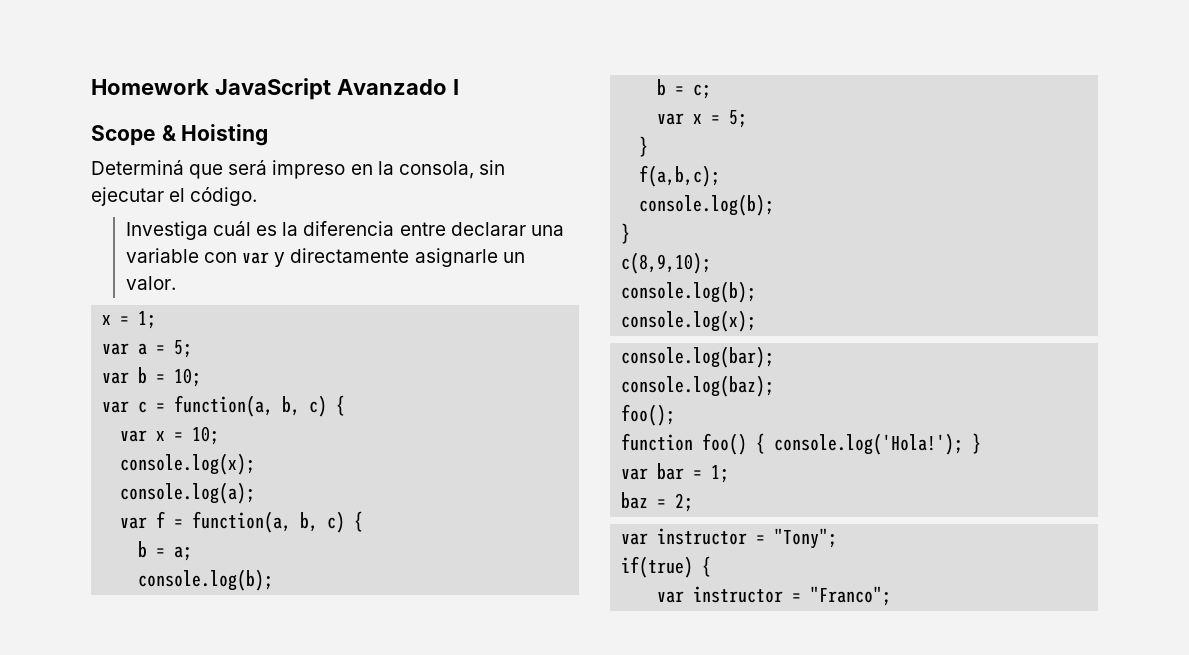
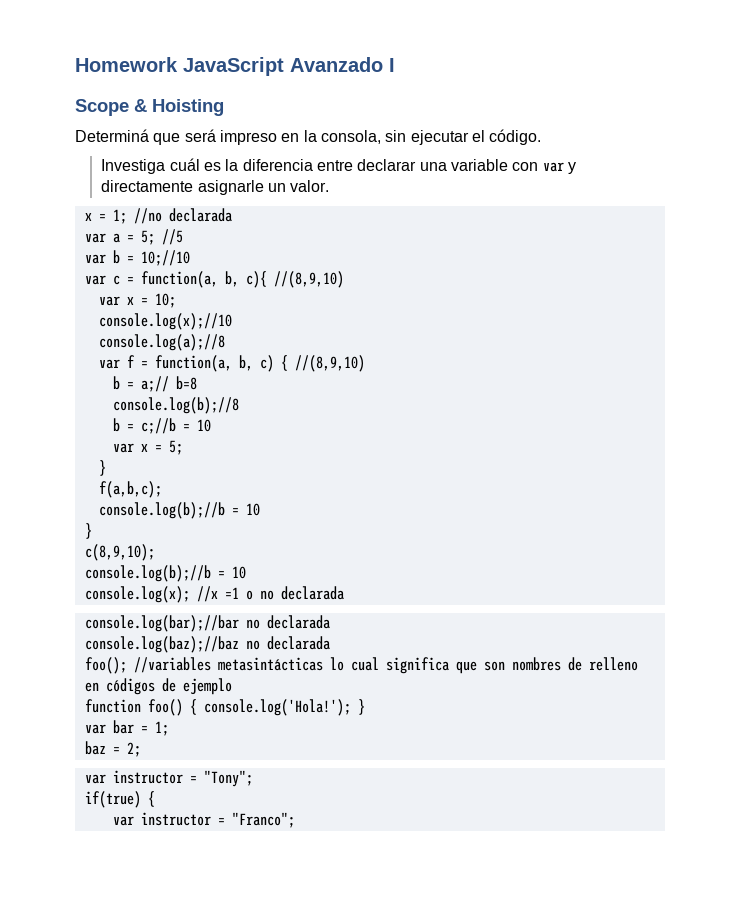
(157, 320) none -> [133,208,232,224] //no declarada
(193, 349) none -> [161,229,183,245] //5
[174,368,202,387] 10; -> [140,250,190,266] 10;//10
[309,395,346,417] c) { -> [245,271,344,288] c){ //(8,9,10)
[120,453,256,475] [120,482,256,504] console.log(x); // console.log(a); -> [98,313,232,330] [98,334,225,351] console.log(x);//10 // console.log(a);//8
[138,541,193,561] [138,569,274,591] [657,79,712,99] // b = a; // console.log(b); // b = c; -> [294,355,365,372] [112,376,197,392] [112,397,239,414] [112,418,211,434] //(8,9,10) // b = a;// b=8 // console.log(b);//8 // b = c;//b = 10
[639,194,775,216] console.log(b); -> [98,502,260,519] console.log(b);//b = 10
[621,281,757,303] [621,310,757,332] [621,346,775,368] [621,375,775,397] [621,404,676,426] console.log(b); // console.log(x); // console.log(bar); // console.log(baz); // foo(); -> [84,565,246,582] [84,586,344,603] [84,615,330,632] [84,636,330,653] [84,657,638,674] [84,678,232,695] console.log(b);//b = 10 // console.log(x); //x =1 o no declarada // console.log(bar);//bar no declarada // console.log(baz);//baz no declarada // foo(); //variables metasintácticas lo cual significa que son nombres de relleno en códigos de ejemplo

